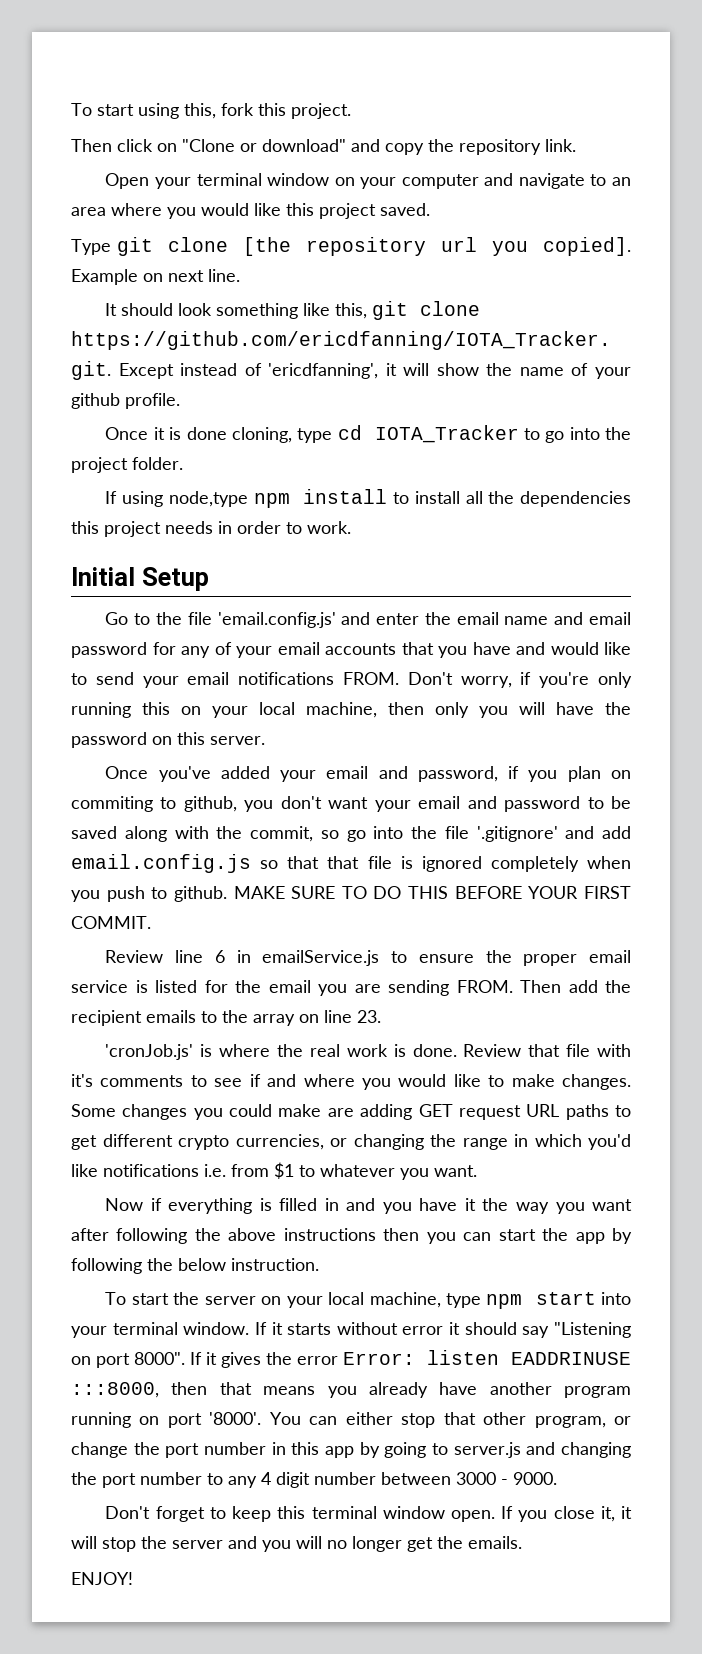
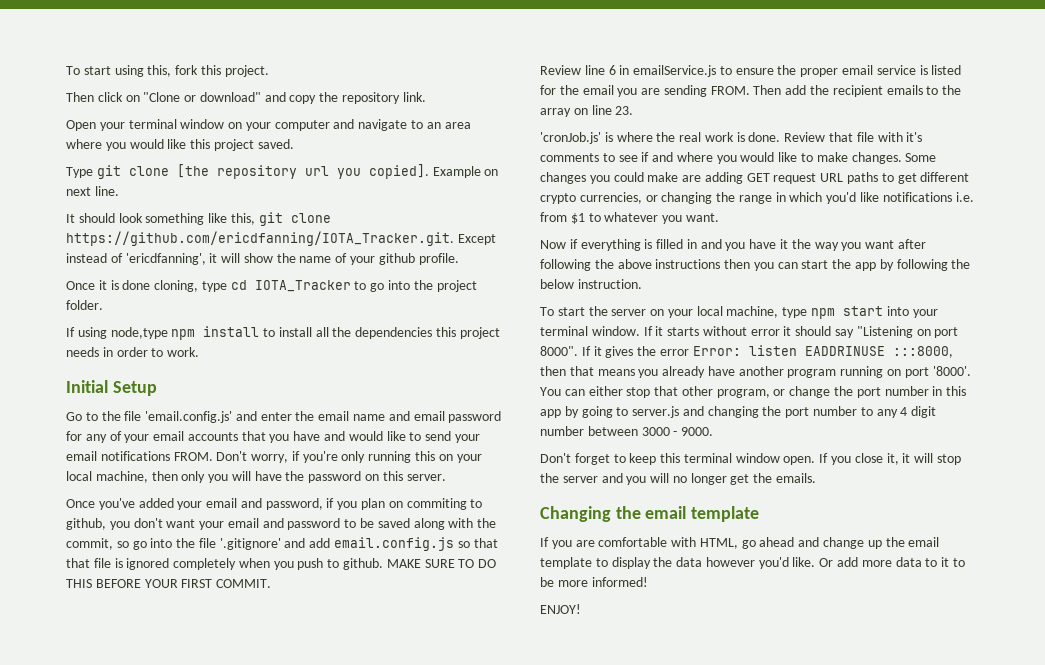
(522, 1542) none -> [540,506,760,522] [540,537,940,549] [540,557,965,569] [540,577,648,587] // Changing the email template // If you are comfortable with HTML, go ahead and change up the email template to display the data however you'd like. Or add more data to it to be more informed!

